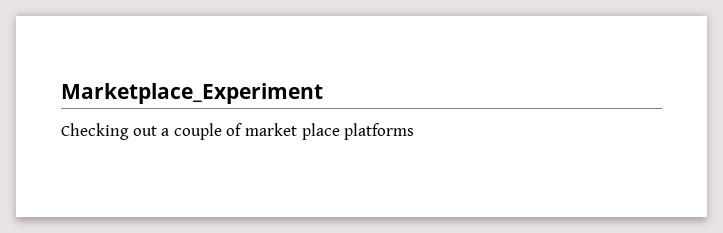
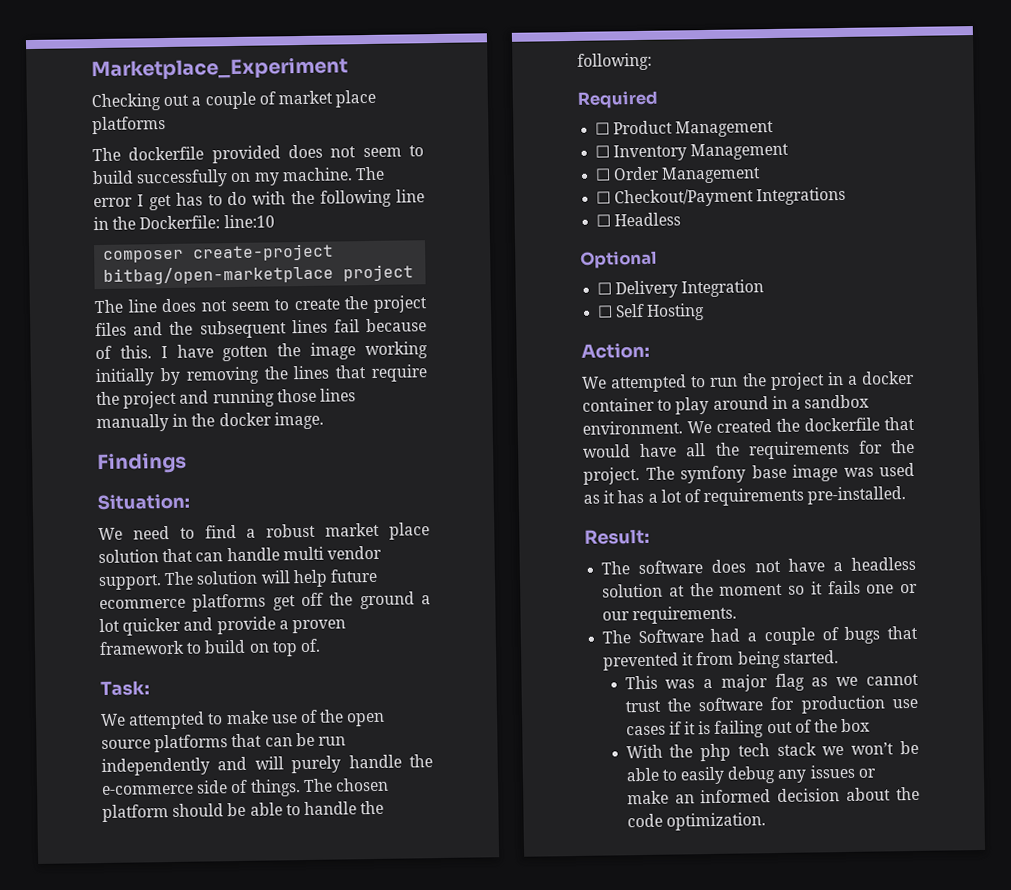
(415, 131) none -> [92,144,424,164] [92,166,385,188] [93,189,425,211] [93,214,275,231] [103,243,335,263] [103,264,415,285] [94,295,428,314] [95,318,427,339] [95,341,428,362] [95,364,428,387] [96,388,356,409] [96,411,324,433] [97,452,187,475] [97,493,190,511] [98,522,430,541] [98,545,382,564] [98,568,378,591] [99,591,431,612] [99,616,346,636] [99,638,321,657] [100,680,150,697] [100,709,386,730] [101,732,346,753] [101,754,433,777] [102,777,389,797] [102,800,385,823] [577,52,652,71] [577,90,659,109] [595,119,775,138] [595,142,790,162] [595,166,762,184] [596,186,847,208] [596,212,682,227] [580,250,657,269] [597,279,765,299] [597,303,706,321] [581,342,650,359] [581,370,915,393] [582,394,870,415] [582,416,915,435] [583,439,915,460] [583,462,915,485] [583,486,907,507] [584,528,650,545] [601,556,916,575] [602,580,918,598] [602,605,738,625] [602,625,918,646] [603,650,839,671] [624,673,919,692] [624,695,918,714] [625,718,871,738] [625,740,919,762] [625,764,876,785] [626,786,920,805] [626,812,766,831] // The dockerfile provided does not seem to build successfully on my machine. The error I get has to do with the following line in the Dockerfile: line:10 // composer create-project bitbag/open-marketplace project // The line does not seem to create the project files and the subsequent lines fail because of this. I have gotten the image working initially by removing the lines that require the project and running those lines manually in the docker image. // Findings // Situation: // We need to find a robust market place solution that can handle multi vendor support. The solution will help future ecommerce platforms get off the ground a lot quicker and provide a proven framework to build on top of. // Task: // We attempted to make use of the open source platforms that can be run independently and will purely handle the e-commerce side of things. The chosen platform should be able to handle the following: // Required // ☐ Product Management // ☐ Inventory Management // ☐ Order Management // ☐ Checkout/Payment Integrations // ☐ Headless // Optional // ☐ Delivery Integration // ☐ Self Hosting // Action: // We attempted to run the project in a docker container to play around in a sandbox environment. We created the dockerfile that would have all the requirements for the project. The symfony base image was used as it has a lot of requirements pre-installed. // Result: // The software does not have a headless solution at the moment so it fails one or our requirements. // The Software had a couple of bugs that prevented it from being started. // This was a major flag as we cannot trust the software for production use cases if it is failing out of the box // With the php tech stack we won’t be able to easily debug any issues or make an informed decision about the code optimization.

